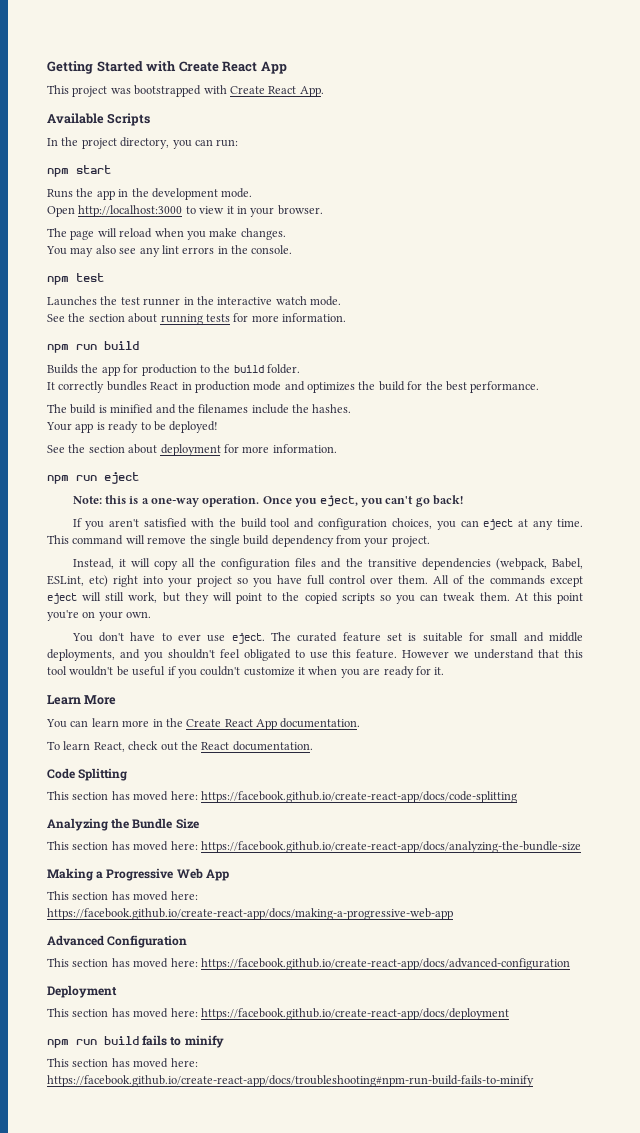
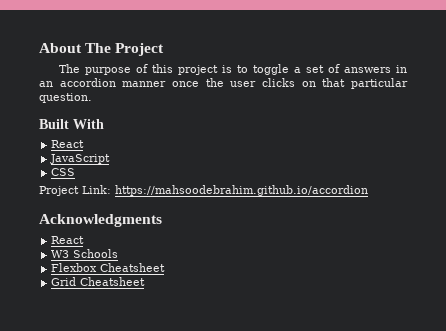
[47,61,287,74] [47,85,324,97] [47,113,151,126] [47,137,239,149] [47,165,111,177] [47,188,253,200] [47,205,323,217] [47,228,286,240] [46,245,293,257] [47,273,104,285] [47,296,341,306] [47,313,346,325] [47,341,139,353] [47,364,300,376] [47,381,540,393] [47,404,352,414] [46,421,219,433] [47,444,337,456] [47,472,139,484] [72,495,463,507] [72,518,584,530] [47,535,430,547] [72,558,583,570] [47,575,583,587] [47,592,583,604] [47,610,152,621] [71,632,583,644] [47,649,584,661] [47,666,445,678] [47,695,117,705] [46,718,361,730] [47,741,313,752] [47,768,128,781] [47,791,517,803] [47,818,199,831] [47,841,581,853] [47,868,229,881] [47,891,198,901] [47,908,453,920] [47,935,188,948] [47,958,570,970] [47,985,117,998] [47,1008,509,1020] [47,1035,224,1048] [47,1058,198,1068] [47,1075,534,1087] Getting Started with Create React App // This project was bootstrapped with Create React App. // Available Scripts // In the project directory, you can run: // npm start // Runs the app in the development mode. // Open http://localhost:3000 to view it in your browser. // The page will reload when you make changes. // You may also see any lint errors in the console. // npm test // Launches the test runner in the interactive watch mode. // See the section about running tests for more information. // npm run build // Builds the app for production to the build folder. // It correctly bundles React in production mode and optimizes the build for the best performance. // The build is minified and the filenames include the hashes. // Your app is ready to be deployed! // See the section about deployment for more information. // npm run eject // Note: this is a one-way operation. Once you eject, you can't go back! // If you aren't satisfied with the build tool and configuration choices, you can eject at any time. This command will remove the single build dependency from your project. // Instead, it will copy all the configuration files and the transitive dependencies (webpack, Babel, ESLint, etc) right into your project so you have full control over them. All of the commands except eject will still work, but they will point to the copied scripts so you can tweak them. At this point you're on your own. // You don't have to ever use eject. The curated feature set is suitable for small and middle deployments, and you shouldn't feel obligated to use this feature. However we understand that this tool wouldn't be useful if you couldn't customize it when you are ready for it. // Learn More // You can learn more in the Create React App documentation. // To learn React, check out the React documentation. // Code Splitting // This section has moved here: https://facebook.github.io/create-react-app/docs/code-splitting // Analyzing the Bundle Size // This section has moved here: https://facebook.github.io/create-react-app/docs/analyzing-the-bundle-size // Making a Progressive Web App // This section has moved here: https://facebook.github.io/create-react-app/docs/making-a-progressive-web-app // Advanced Configuration // This section has moved here: https://facebook.github.io/create-react-app/docs/advanced-configuration // Deployment // This section has moved here: https://facebook.github.io/create-react-app/docs/deployment // npm run build fails to minify // This section has moved here: https://facebook.github.io/create-react-app/docs/troubleshooting#npm-run-build-fails-to-minify -> [39,43,165,56] [58,64,407,75] [39,78,408,89] [39,93,92,103] [39,119,104,129] [51,140,85,148] [50,154,111,164] [51,168,76,176] [39,185,368,196] [39,214,162,227] [51,236,85,244] [51,249,119,258] [51,263,166,272] [51,277,146,286] About The Project // The purpose of this project is to toggle a set of answers in an accordion manner once the user clicks on that particular question. // Built With // React // JavaScript // CSS // Project Link: https://mahsoodebrahim.github.io/accordion // Acknowledgments // React // W3 Schools // Flexbox Cheatsheet // Grid Cheatsheet

